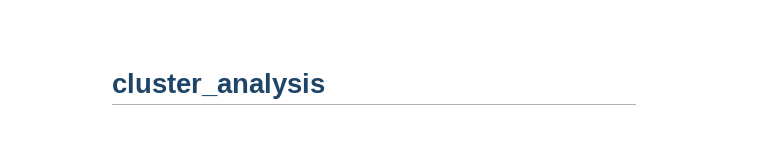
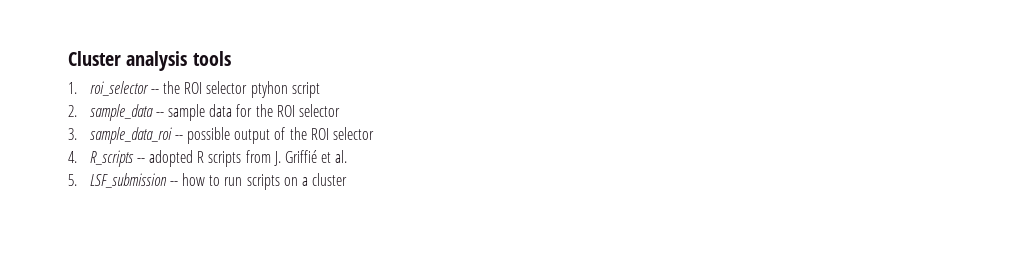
[112,73,325,99] cluster_analysis -> [68,51,231,71] [68,81,320,98] [68,104,340,121] [68,127,374,144] [68,150,348,167] [68,173,348,190] Cluster analysis tools // 1. roi_selector -- the ROI selector ptyhon script // 2. sample_data -- sample data for the ROI selector // 3. sample_data_roi -- possible output of the ROI selector // 4. R_scripts -- adopted R scripts from J. Griffié et al. // 5. LSF_submission -- how to run scripts on a cluster

